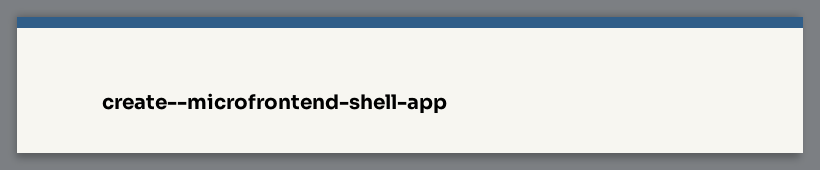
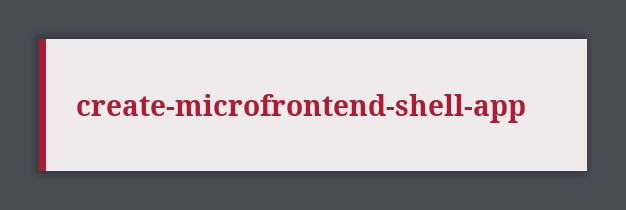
[102,93,447,114] create--microfrontend-shell-app -> [76,94,526,123] create-microfrontend-shell-app

